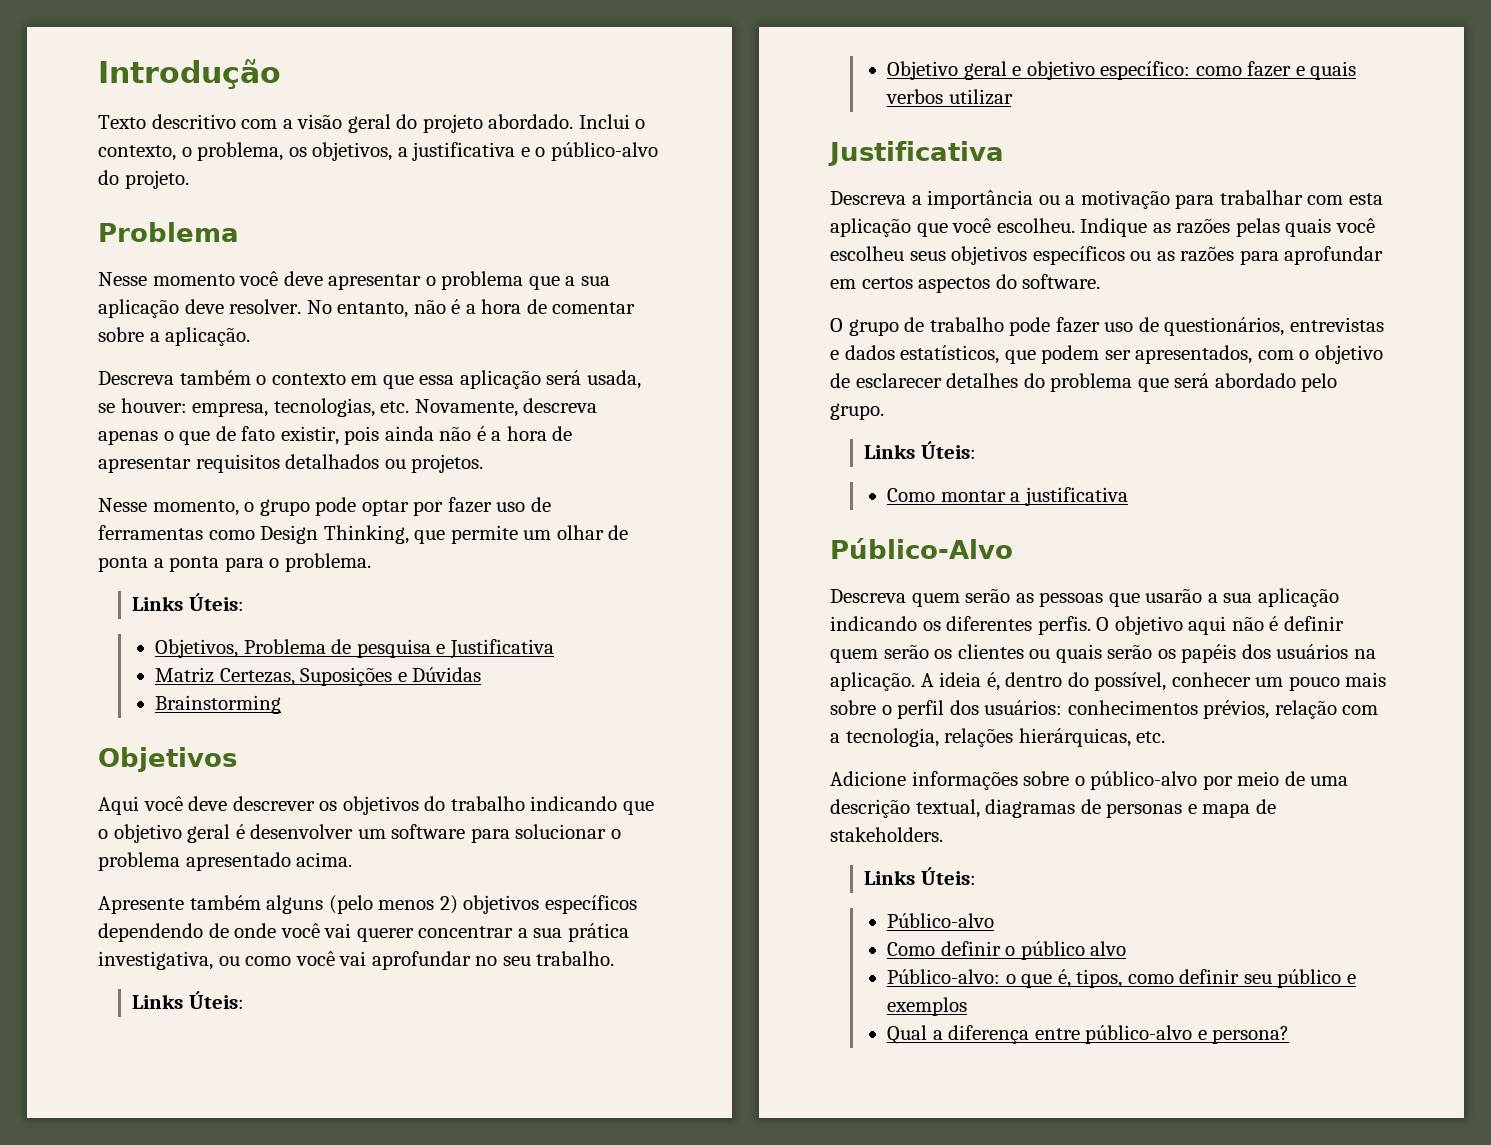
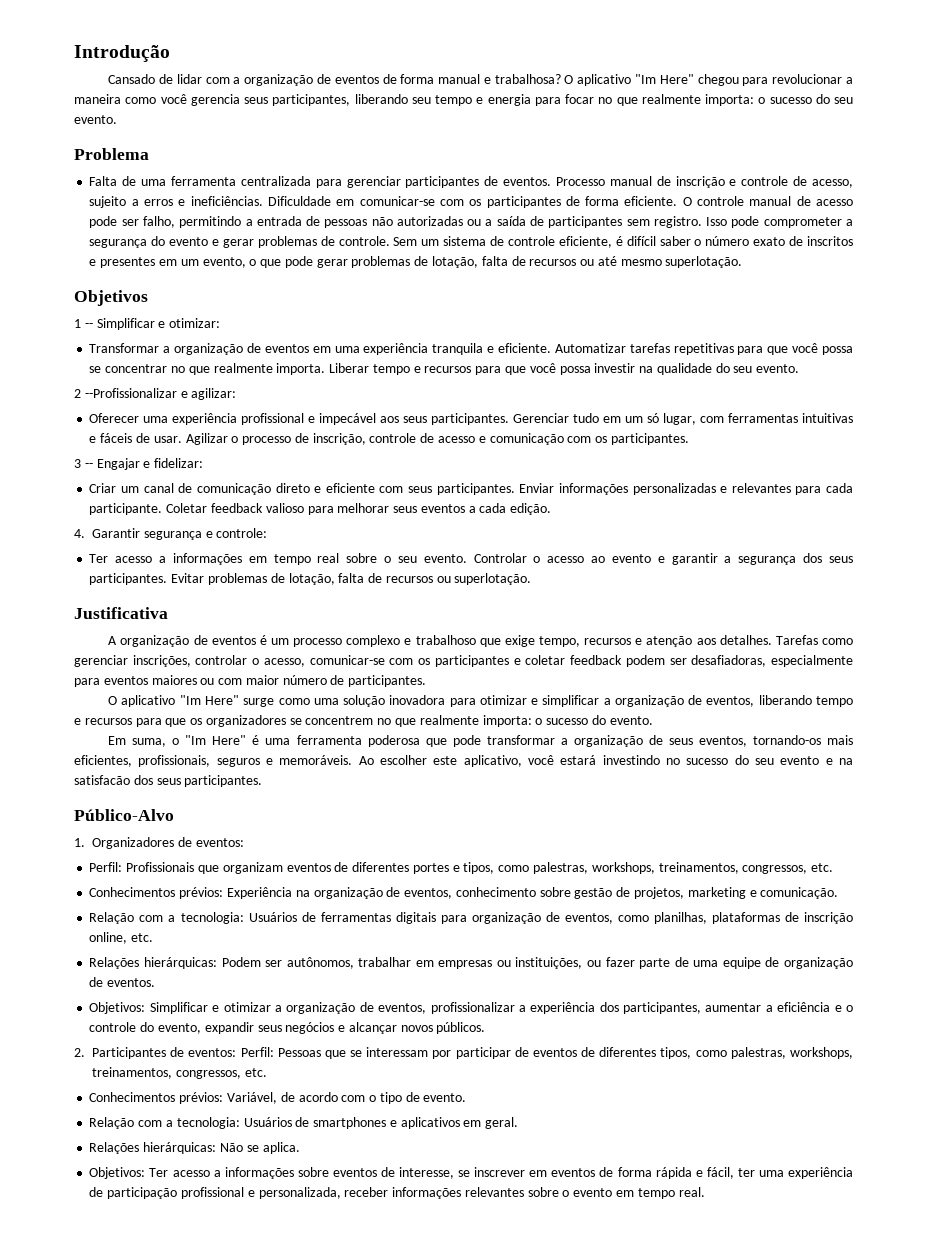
[98,114,646,133] [98,142,658,161] [98,170,189,189] [98,222,239,242] [98,271,610,290] [98,299,636,318] [98,327,251,346] [98,370,641,389] [98,398,598,417] [98,426,573,445] [98,454,484,473] [98,497,551,516] [98,525,629,544] [98,553,371,572] [132,593,244,611] [154,639,554,659] [154,667,482,686] [154,695,281,714] [98,747,237,772] [98,796,654,815] [98,824,621,843] [98,852,353,871] [98,895,637,914] [98,923,629,942] [98,951,615,970] [132,991,244,1009] [886,61,1357,80] [885,89,1013,105] [828,141,1004,166] [830,190,1383,209] [830,218,1375,237] [830,246,1384,265] [830,274,1101,293] [830,317,1384,336] [830,345,1383,364] [830,373,1338,392] [830,403,884,420] [864,441,976,459] [886,487,1128,506] [830,538,1013,559] [830,588,1339,607] [830,616,1344,635] [830,644,1376,663] [830,672,1387,691] [830,700,1379,719] [830,728,1166,747] [830,771,1349,790] [830,799,1276,818] [830,827,943,842] [864,867,976,885] [886,913,994,928] [886,941,1127,960] [886,969,1356,988] [886,997,967,1016] [886,1025,1290,1044] Texto descritivo com a visão geral do projeto abordado. Inclui o contexto, o problema, os objetivos, a justificativa e o público-alvo do projeto. // Problema // Nesse momento você deve apresentar o problema que a sua aplicação deve resolver. No entanto, não é a hora de comentar sobre a aplicação. // Descreva também o contexto em que essa aplicação será usada, se houver: empresa, tecnologias, etc. Novamente, descreva apenas o que de fato existir, pois ainda não é a hora de apresentar requisitos detalhados ou projetos. // Nesse momento, o grupo pode optar por fazer uso de ferramentas como Design Thinking, que permite um olhar de ponta a ponta para o problema. // Links Úteis: // Objetivos, Problema de pesquisa e Justificativa // Matriz Certezas, Suposições e Dúvidas // Brainstorming // Objetivos // Aqui você deve descrever os objetivos do trabalho indicando que o objetivo geral é desenvolver um software para solucionar o problema apresentado acima. // Apresente também alguns (pelo menos 2) objetivos específicos dependendo de onde você vai querer concentrar a sua prática investigativa, ou como você vai aprofundar no seu trabalho. // Links Úteis: // Objetivo geral e objetivo específico: como fazer e quais verbos utilizar // Justificativa // Descreva a importância ou a motivação para trabalhar com esta aplicação que você escolheu. Indique as razões pelas quais você escolheu seus objetivos específicos ou as razões para aprofundar em certos aspectos do software. // O grupo de trabalho pode fazer uso de questionários, entrevistas e dados estatísticos, que podem ser apresentados, com o objetivo de esclarecer detalhes do problema que será abordado pelo grupo. // Links Úteis: // Como montar a justificativa // Público-Alvo // Descreva quem serão as pessoas que usarão a sua aplicação indicando os diferentes perfis. O objetivo aqui não é definir quem serão os clientes ou quais serão os papéis dos usuários na aplicação. A ideia é, dentro do possível, conhecer um pouco mais sobre o perfil dos usuários: conhecimentos prévios, relação com a tecnologia, relações hierárquicas, etc. // Adicione informações sobre o público-alvo por meio de uma descrição textual, diagramas de personas e mapa de stakeholders. // Links Úteis: // Público-alvo // Como definir o público alvo // Público-alvo: o que é, tipos, como definir seu público e exemplos // Qual a diferença entre público-alvo e persona? -> [108,74,854,86] [74,94,853,106] [74,115,117,124] [74,148,149,160] [89,176,854,188] [89,196,854,208] [89,216,853,228] [89,236,853,248] [89,256,743,268] [74,290,148,306] [74,318,221,330] [89,343,854,355] [89,363,800,375] [74,388,237,400] [89,413,854,425] [89,433,689,445] [74,458,204,470] [89,483,853,495] [89,503,552,515] [74,528,268,540] [89,553,853,565] [89,573,532,585] [74,607,168,619] [108,635,853,647] [74,655,854,667] [74,675,427,687] [108,695,853,707] [74,715,653,727] [108,735,854,747] [74,755,854,767] [74,775,263,787] [74,809,174,821] [74,837,244,849] [89,862,834,874] [89,887,839,899] [89,912,854,924] [89,932,154,944] [89,957,854,969] [89,977,156,987] [89,1002,853,1014] [89,1022,486,1034] [74,1047,853,1059] [92,1067,267,1079] [89,1092,467,1104] [89,1117,519,1129] [89,1142,300,1154] [89,1167,854,1179] [89,1187,705,1199] Cansado de lidar com a organização de eventos de forma manual e trabalhosa? O aplicativo "Im Here" chegou para revolucionar a maneira como você gerencia seus participantes, liberando seu tempo e energia para focar no que realmente importa: o sucesso do seu evento. // Problema // Falta de uma ferramenta centralizada para gerenciar participantes de eventos. Processo manual de inscrição e controle de acesso, sujeito a erros e ineficiências. Dificuldade em comunicar-se com os participantes de forma eficiente. O controle manual de acesso pode ser falho, permitindo a entrada de pessoas não autorizadas ou a saída de participantes sem registro. Isso pode comprometer a segurança do evento e gerar problemas de controle. Sem um sistema de controle eficiente, é difícil saber o número exato de inscritos e presentes em um evento, o que pode gerar problemas de lotação, falta de recursos ou até mesmo superlotação. // Objetivos // 1 -- Simplificar e otimizar: // Transformar a organização de eventos em uma experiência tranquila e eficiente. Automatizar tarefas repetitivas para que você possa se concentrar no que realmente importa. Liberar tempo e recursos para que você possa investir na qualidade do seu evento. // 2 --Profissionalizar e agilizar: // Oferecer uma experiência profissional e impecável aos seus participantes. Gerenciar tudo em um só lugar, com ferramentas intuitivas e fáceis de usar. Agilizar o processo de inscrição, controle de acesso e comunicação com os participantes. // 3 -- Engajar e fidelizar: // Criar um canal de comunicação direto e eficiente com seus participantes. Enviar informações personalizadas e relevantes para cada participante. Coletar feedback valioso para melhorar seus eventos a cada edição. // 4. Garantir segurança e controle: // Ter acesso a informações em tempo real sobre o seu evento. Controlar o acesso ao evento e garantir a segurança dos seus participantes. Evitar problemas de lotação, falta de recursos ou superlotação. // Justificativa // A organização de eventos é um processo complexo e trabalhoso que exige tempo, recursos e atenção aos detalhes. Tarefas como gerenciar inscrições, controlar o acesso, comunicar-se com os participantes e coletar feedback podem ser desafiadoras, especialmente para eventos maiores ou com maior número de participantes. // O aplicativo "Im Here" surge como uma solução inovadora para otimizar e simplificar a organização de eventos, liberando tempo e recursos para que os organizadores se concentrem no que realmente importa: o sucesso do evento. // Em suma, o "Im Here" é uma ferramenta poderosa que pode transformar a organização de seus eventos, tornando-os mais eficientes, profissionais, seguros e memoráveis. Ao escolher este aplicativo, você estará investindo no sucesso do seu evento e na satisfacão dos seus participantes. // Público-Alvo // 1. Organizadores de eventos: // Perfil: Profissionais que organizam eventos de diferentes portes e tipos, como palestras, workshops, treinamentos, congressos, etc. // Conhecimentos prévios: Experiência na organização de eventos, conhecimento sobre gestão de projetos, marketing e comunicação. // Relação com a tecnologia: Usuários de ferramentas digitais para organização de eventos, como planilhas, plataformas de inscrição online, etc. // Relações hierárquicas: Podem ser autônomos, trabalhar em empresas ou instituições, ou fazer parte de uma equipe de organização de eventos. // Objetivos: Simplificar e otimizar a organização de eventos, profissionalizar a experiência dos participantes, aumentar a eficiência e o controle do evento, expandir seus negócios e alcançar novos públicos. // 2. Participantes de eventos: Perfil: Pessoas que se interessam por participar de eventos de diferentes tipos, como palestras, workshops, treinamentos, congressos, etc. // Conhecimentos prévios: Variável, de acordo com o tipo de evento. // Relação com a tecnologia: Usuários de smartphones e aplicativos em geral. // Relações hierárquicas: Não se aplica. // Objetivos: Ter acesso a informações sobre eventos de interesse, se inscrever em eventos de forma rápida e fácil, ter uma experiência de participação profissional e personalizada, receber informações relevantes sobre o evento em tempo real.

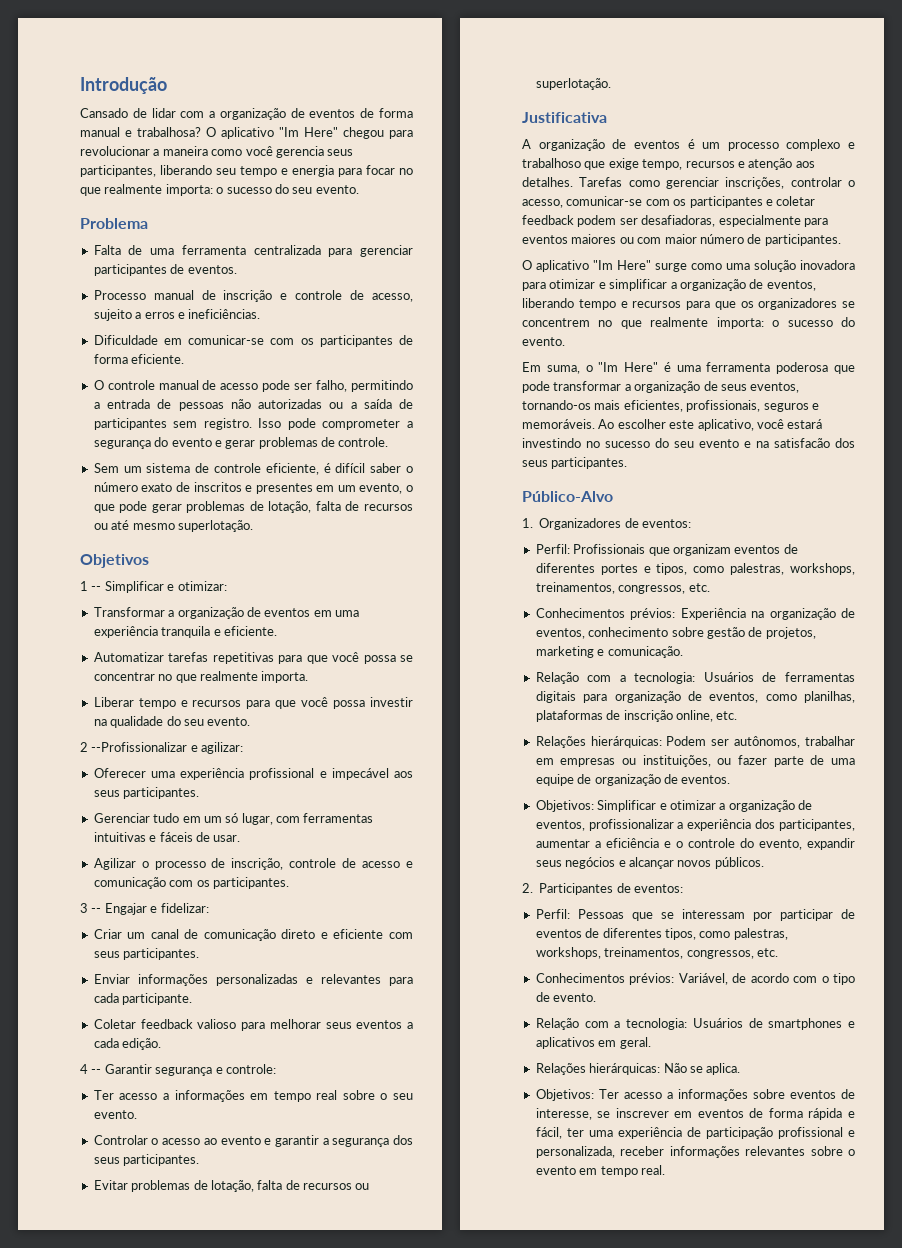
(552, 181) none -> (237, 269) //
(263, 201) none -> (261, 314) //
(678, 201) none -> (185, 359) //
(390, 241) none -> (389, 442) //
(551, 348) none -> (277, 631) //
(326, 369) none -> (309, 677) //
(510, 419) none -> (200, 793) //
(182, 439) none -> (241, 838) //
(515, 489) none -> (200, 954) //
(163, 509) none -> (193, 999) //
[74,529,85,538] 4. -> [80,1064,102,1074] 4 --
(467, 558) none -> (137, 1114) //
(168, 579) none -> (200, 1160) //
(237, 1052) none -> (683, 888) //

